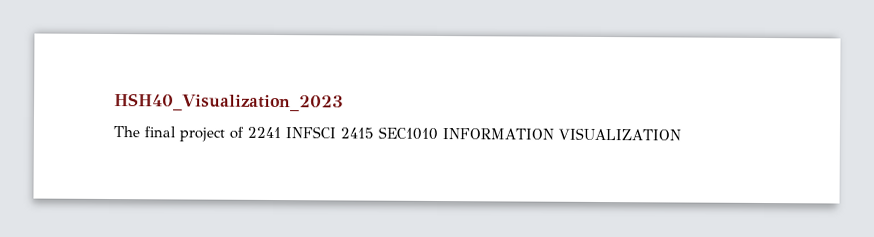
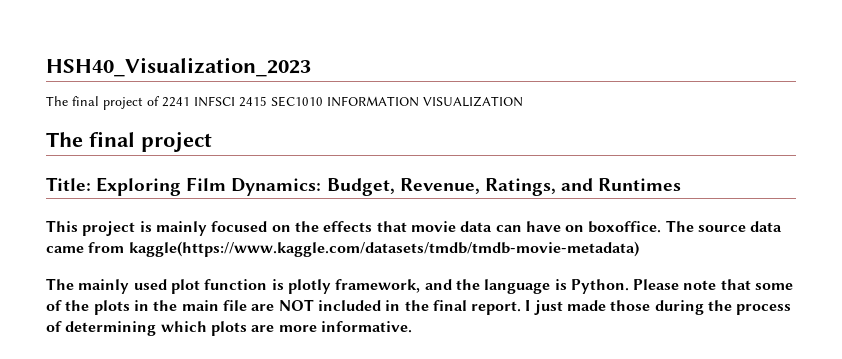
(681, 134) none -> [46,131,212,152] [46,177,682,196] [46,220,783,236] [46,241,639,257] [46,278,794,294] [46,299,792,315] [46,321,412,336] // The final project // Title: Exploring Film Dynamics: Budget, Revenue, Ratings, and Runtimes // This project is mainly focused on the effects that movie data can have on boxoffice. The source data came from kaggle(https://www.kaggle.com/datasets/tmdb/tmdb-movie-metadata) // The mainly used plot function is plotly framework, and the language is Python. Please note that some of the plots in the main file are NOT included in the final report. I just made those during the process of determining which plots are more informative.

